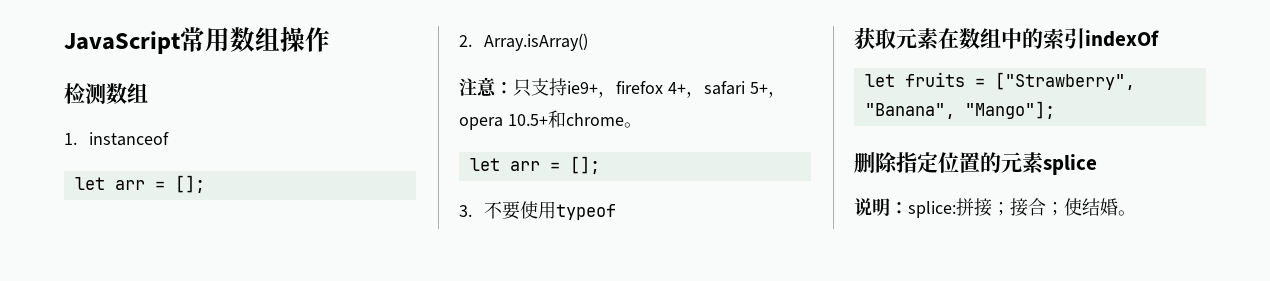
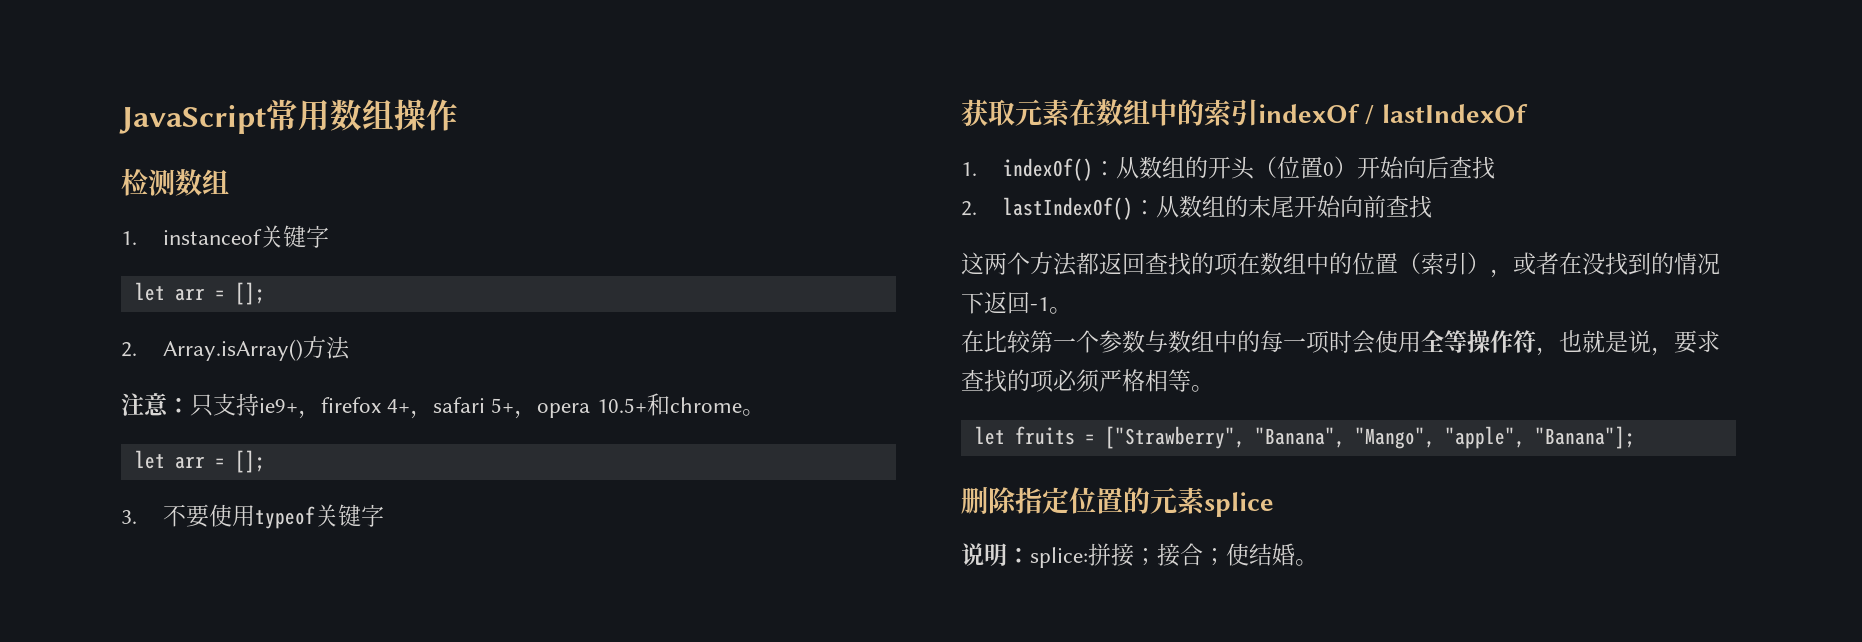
(170, 139) none -> [259,225,329,248] 关键字
(589, 42) none -> [302,336,350,360] 方法
(617, 212) none -> [314,504,384,527] 关键字
(1159, 38) none -> [1365,104,1528,125] [961,156,1495,181] [961,195,1432,220] [961,252,1720,278] [961,291,1072,314] [961,330,1720,356] [961,369,1214,393] / lastIndexOf // 1. indexOf()：从数组的开头（位置0）开始向后查找 // 2. lastIndexOf()：从数组的末尾开始向前查找 // 这两个方法都返回查找的项在数组中的位置（索引），或者在没找到的情况下返回-1。 // 在比较第一个参数与数组中的每一项时会使用全等操作符，也就是说，要求查找的项必须严格相等。
[964,101,1055,119] "Mango"]; -> [1354,426,1635,449] "Mango", "apple", "Banana"];

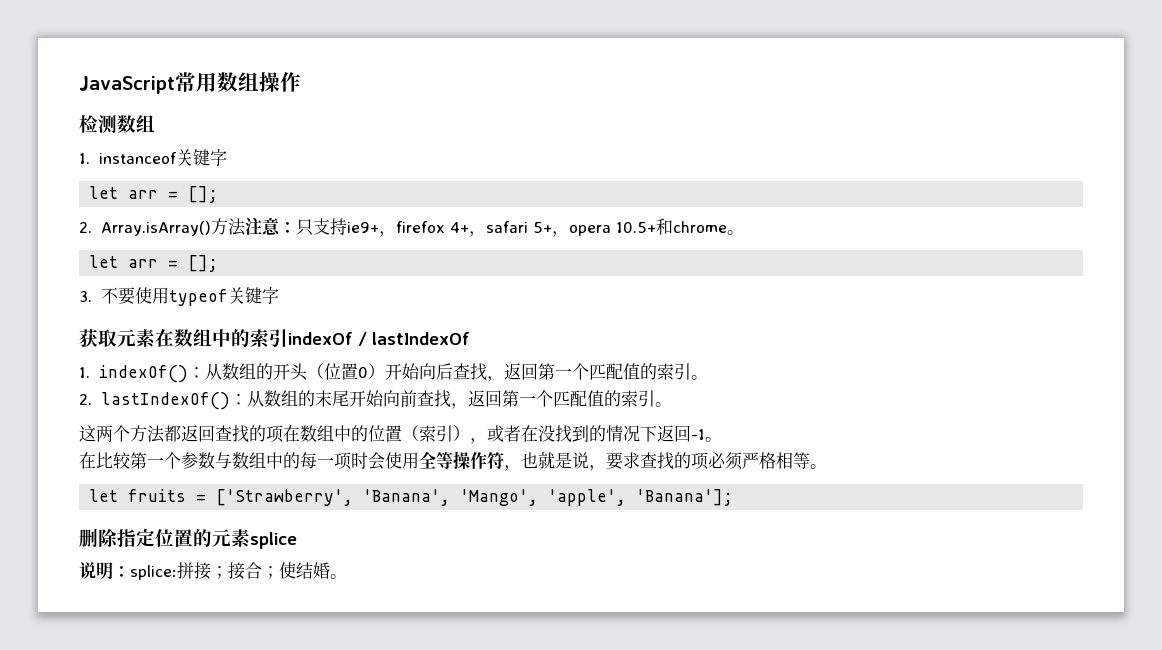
(350, 348) // -> (246, 227) none
(1495, 167) none -> [487,363,709,382] ，返回第一个匹配值的索引。
(1432, 206) none -> [450,390,672,409] ，返回第一个匹配值的索引。
[1104,426,1635,449] ["Strawberry", "Banana", "Mango", "apple", "Banana"]; -> [216,489,734,506] ['Strawberry', 'Banana', 'Mango', 'apple', 'Banana'];

